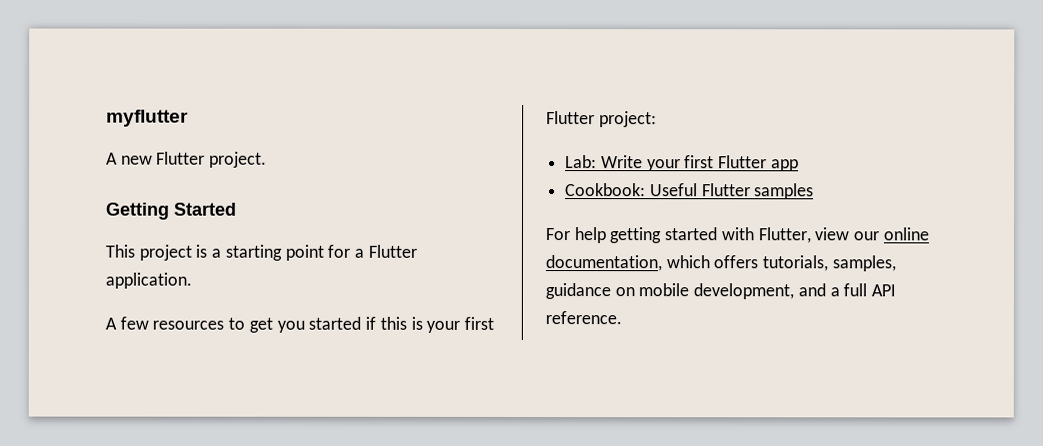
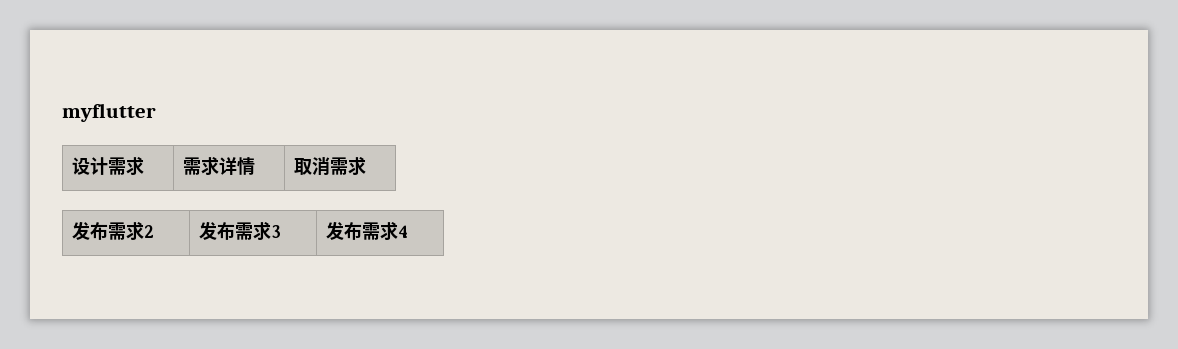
[106,151,268,168] [106,202,237,220] [105,244,417,261] [105,272,192,289] [105,316,494,333] [546,111,657,128] [565,155,799,172] [565,183,815,200] [545,227,929,244] [545,255,896,272] [545,283,897,300] [545,311,622,325] // A new Flutter project. // Getting Started // This project is a starting point for a Flutter application. // A few resources to get you started if this is your first Flutter project: // Lab: Write your first Flutter app // Cookbook: Useful Flutter samples // For help getting started with Flutter, view our online documentation, which offers tutorials, samples, guidance on mobile development, and a full API reference. -> [71,156,144,176] [182,156,255,176] [293,156,366,176] [71,221,154,241] [198,221,281,241] [325,221,408,241] // 设计需求 | 需求详情 | 取消需求 // 发布需求2 | 发布需求3 | 发布需求4

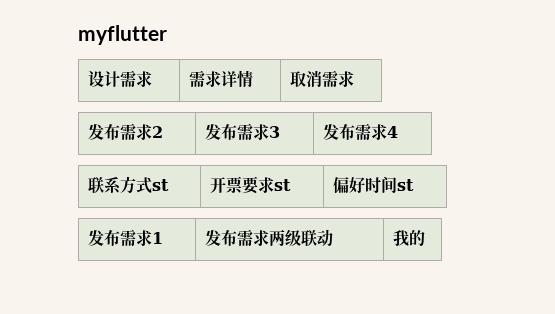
(408, 231) none -> [87,176,169,194] [209,176,291,194] [332,176,414,193] [87,229,163,246] [204,229,333,247] [392,230,425,247] // 联系方式st | 开票要求st | 偏好时间st // 发布需求1 | 发布需求两级联动 | 我的

